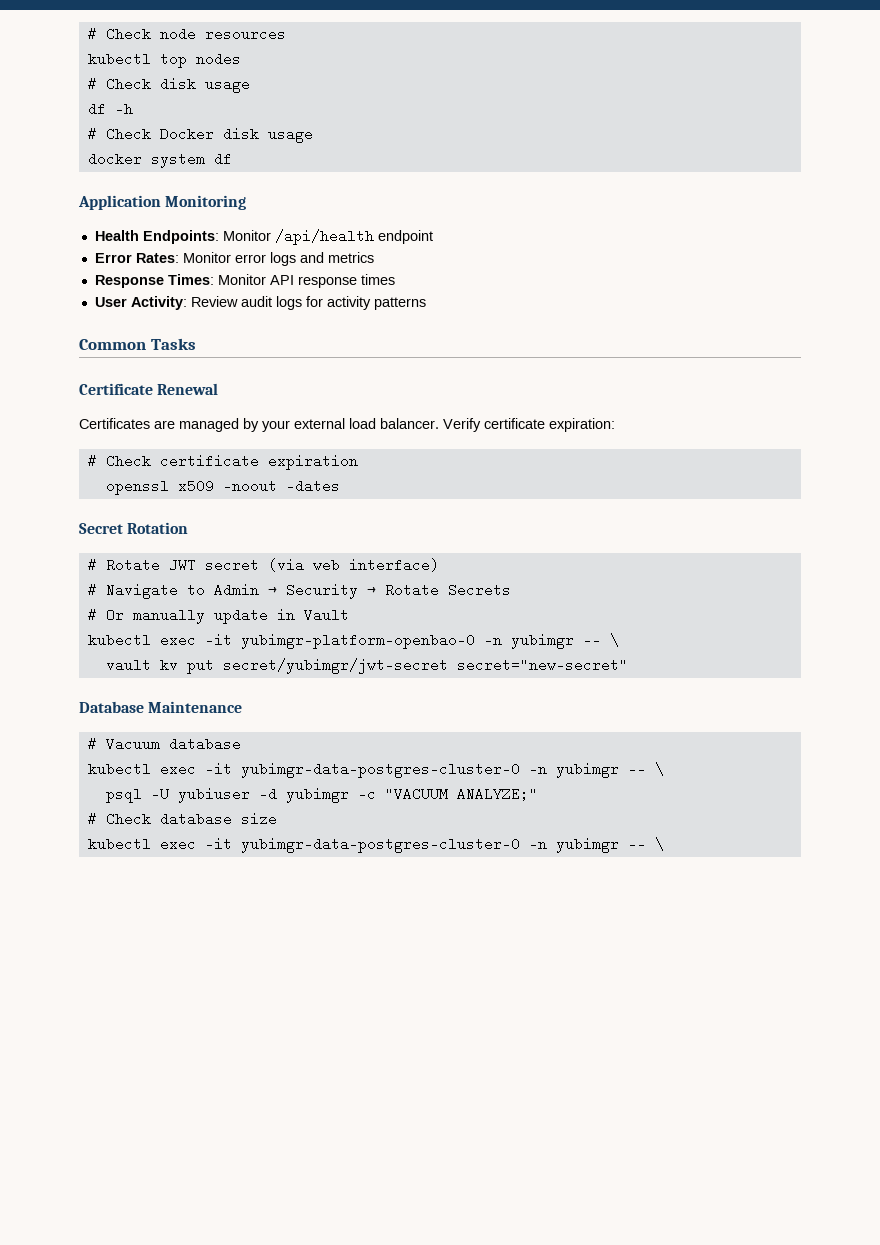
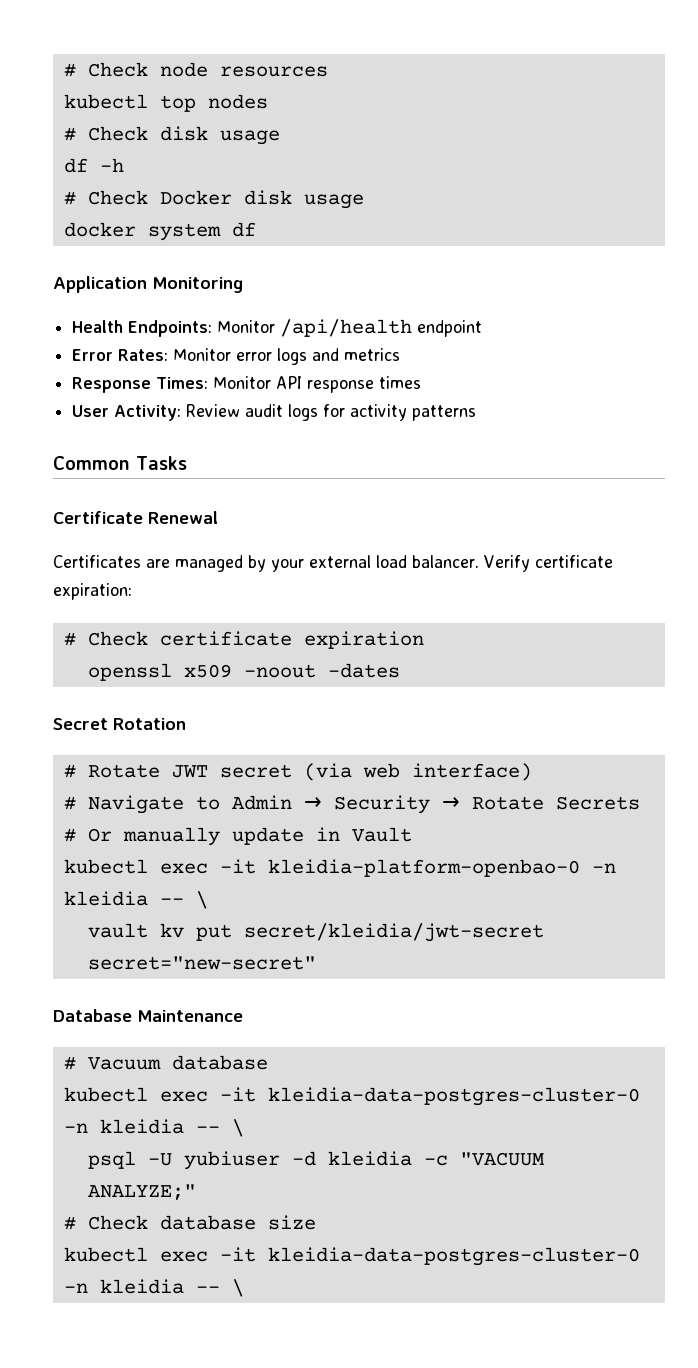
[240,633,574,649] yubimgr-platform-openbao-0 -n yubimgr -> [267,859,616,877] [63,891,148,906] kleidia-platform-openbao-0 -n kleidia
[222,658,448,674] secret/yubimgr/jwt-secret -> [243,923,544,942] secret/kleidia/jwt-secret
[240,762,619,778] yubimgr-data-postgres-cluster-0 -n yubimgr -> [267,1087,640,1106] [63,1119,184,1134] kleidia-data-postgres-cluster-0 -n kleidia
[285,787,349,803] yubimgr -> [327,1151,412,1166] kleidia
[240,837,619,853] yubimgr-data-postgres-cluster-0 -n yubimgr -> [267,1247,640,1266] [63,1279,184,1294] kleidia-data-postgres-cluster-0 -n kleidia

